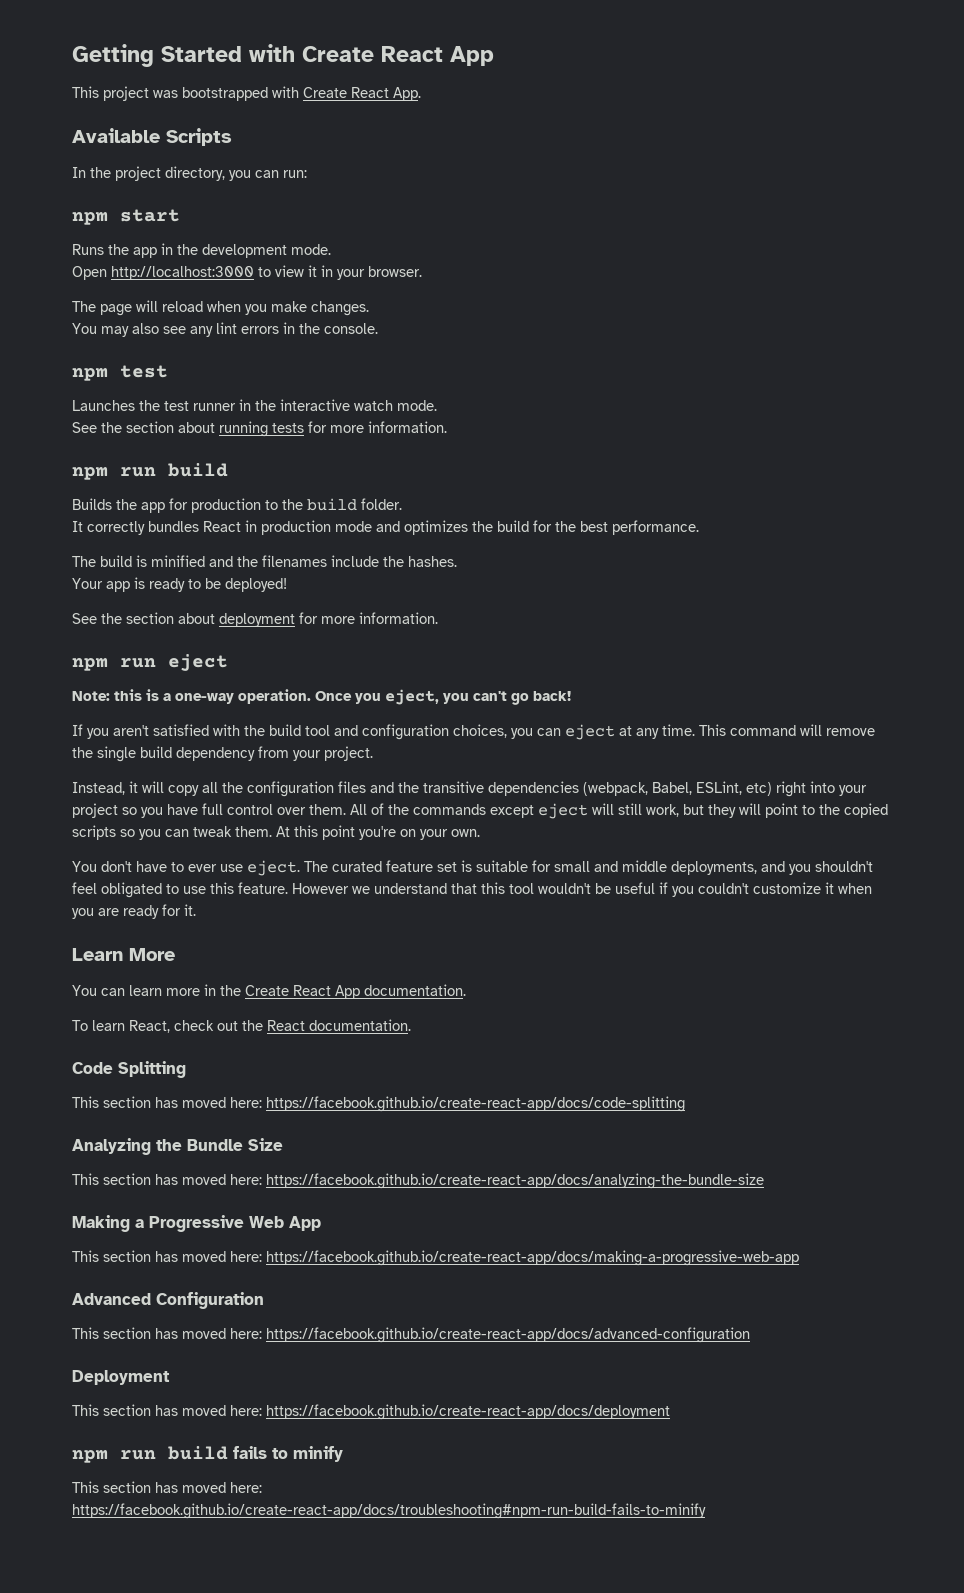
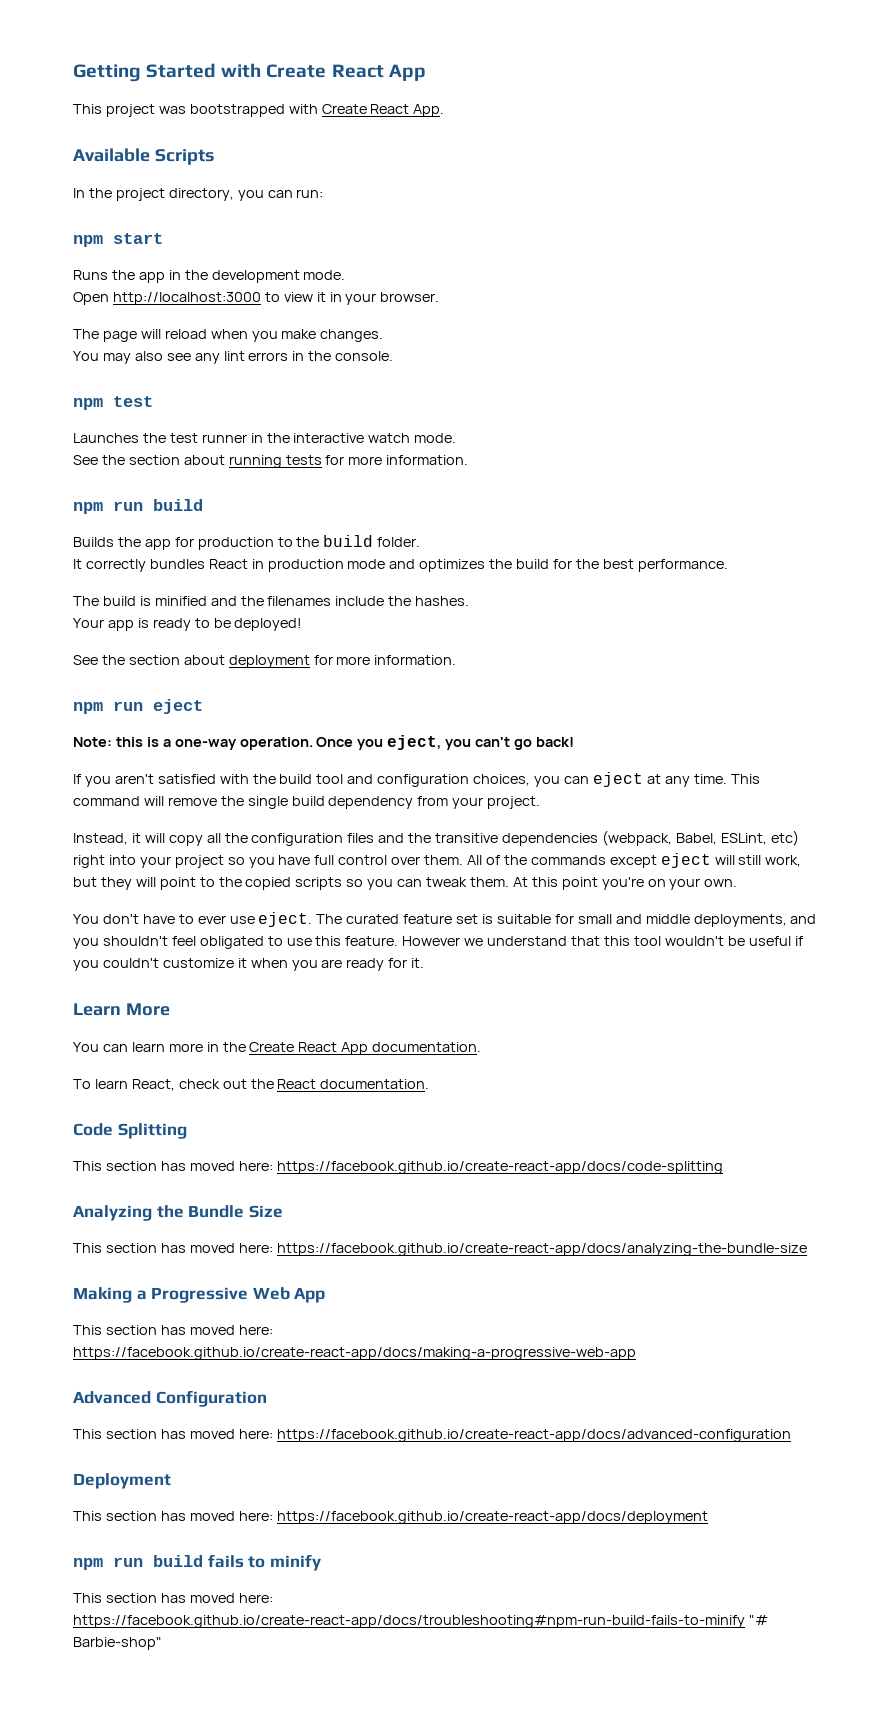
(706, 1511) none -> [748,1615,768,1625] [73,1637,162,1650] "# Barbie-shop"

